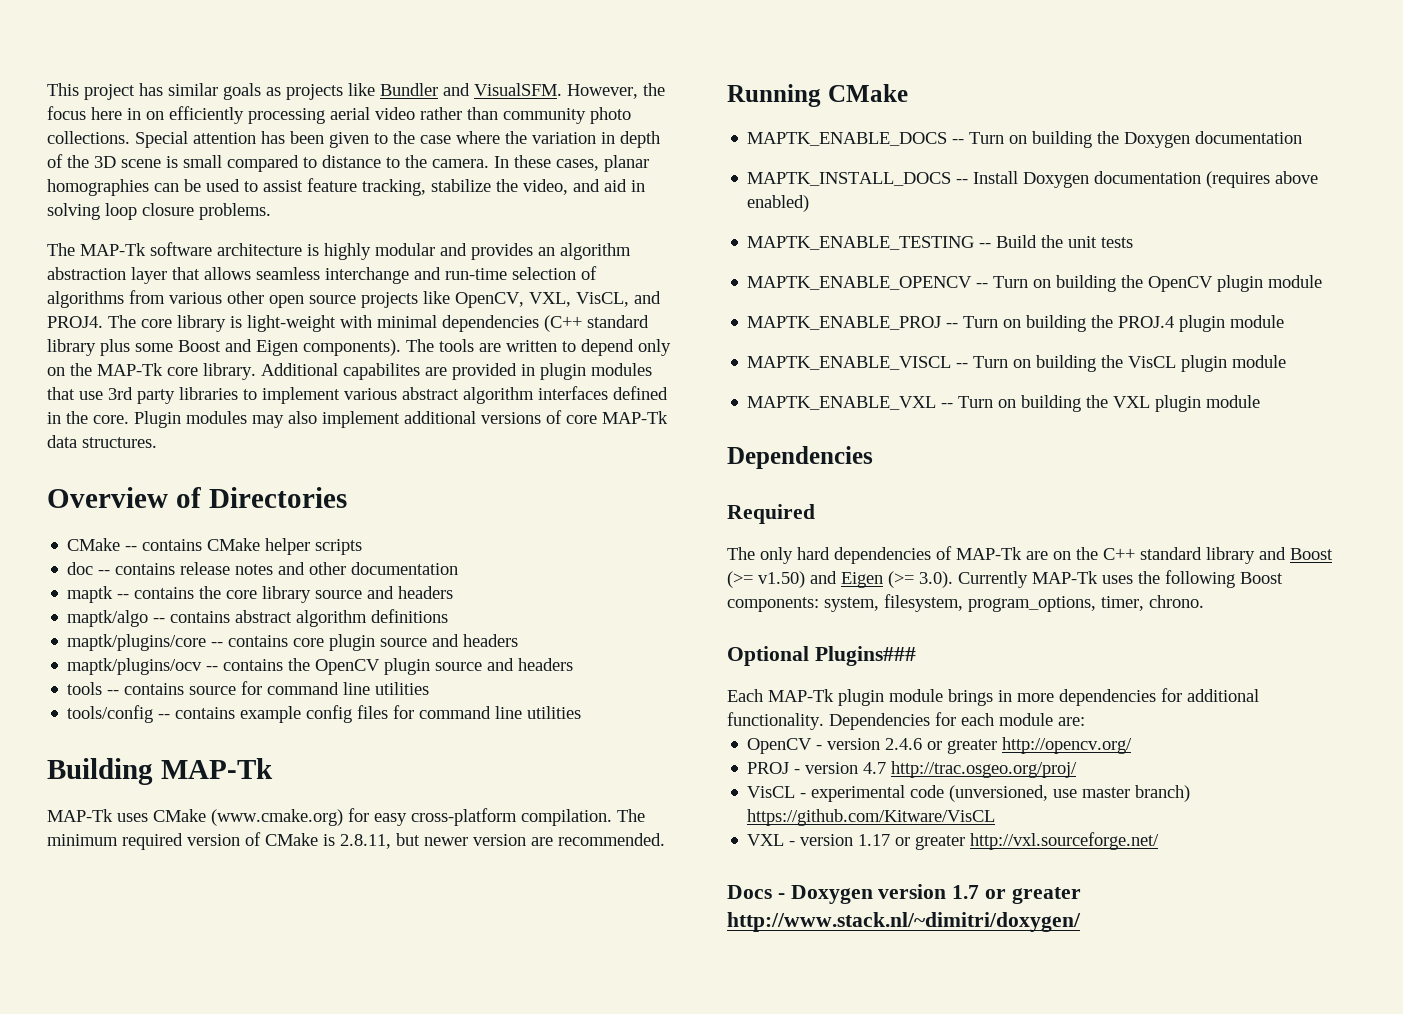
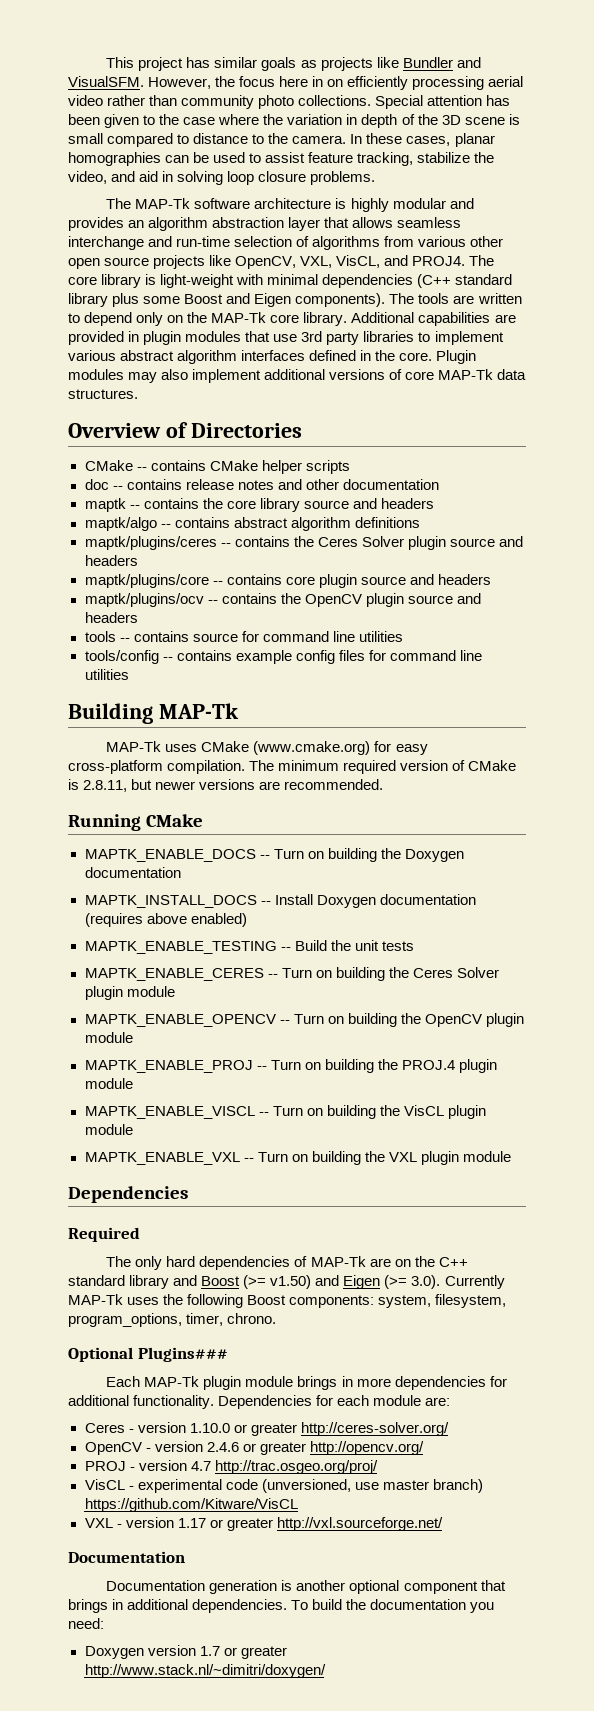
[343,363,420,380] capabilites -> [418,312,491,326] capabilities
(449, 616) none -> [84,536,523,550] [84,555,138,566] // maptk/plugins/ceres -- contains the Ceres Solver plugin source and headers
[473,834,526,846] version -> [199,779,256,790] versions
(1134, 242) none -> [84,967,499,981] [84,986,175,1000] // MAPTK_ENABLE_CERES -- Turn on building the Ceres Solver plugin module
(1085, 721) none -> [84,1422,449,1436] // Ceres - version 1.10.0 or greater http://ceres-solver.org/
[727,885,785,899] Docs - -> [68,1551,185,1563] [106,1580,506,1594] [68,1599,495,1613] [68,1618,104,1629] Documentation // Documentation generation is another optional component that brings in additional dependencies. To build the documentation you need: //

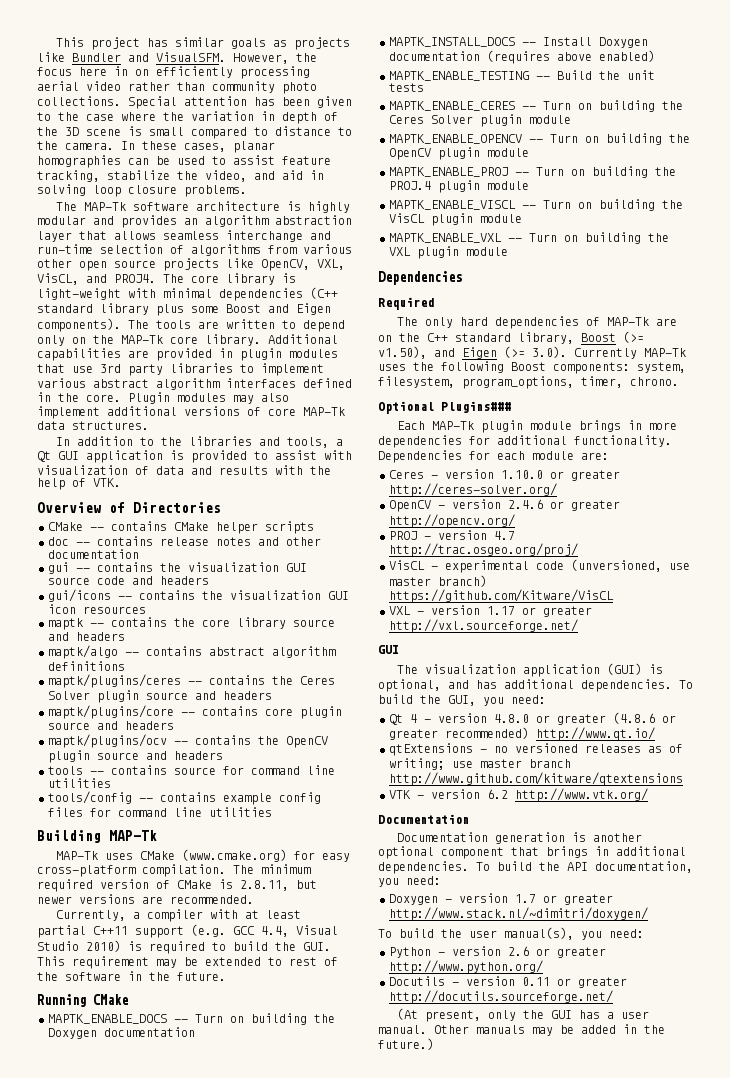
(138, 394) none -> [56,436,344,448] [37,450,352,463] [37,465,331,475] [37,478,121,490] // In addition to the libraries and tools, a Qt GUI application is provided to assist with visualization of data and results with the help of VTK.
(439, 484) none -> [48,562,307,574] [48,576,209,585] [48,589,349,602] [48,604,146,614] // gui -- contains the visualization GUI source code and headers // gui/icons -- contains the visualization GUI icon resources
(384, 784) none -> [56,909,302,922] [37,924,338,938] [37,940,331,954] [37,956,338,969] [37,971,226,981] // Currently, a compiler with at least partial C++11 support (e.g. GCC 4.4, Visual Studio 2010) is required to build the GUI. This requirement may be extended to rest of the software in the future.
[129,1275,198,1289] library and -> [518,332,574,344] library,
[270,1275,312,1289] v1.50) -> [378,346,427,359] v1.50),
(443, 1524) none -> [378,645,399,654] [397,663,664,677] [378,679,693,692] [378,694,546,706] [389,712,676,725] [389,727,655,741] [389,743,683,756] [389,758,571,770] [389,772,683,786] [389,788,648,802] // GUI // The visualization application (GUI) is optional, and has additional dependencies. To build the GUI, you need: // Qt 4 - version 4.8.0 or greater (4.8.6 or greater recommended) http://www.qt.io/ // qtExtensions - no versioned releases as of writing; use master branch http://www.github.com/kitware/qtextensions // VTK - version 6.2 http://www.vtk.org/
[370,1599,467,1610] documentation -> [567,861,693,873] API documentation,
(144, 1652) none -> [445,899,452,903] -
(326, 1671) none -> [378,927,644,940] [389,946,606,958] [389,960,543,974] [389,976,627,988] [389,990,613,1004] [397,1008,650,1022] [378,1024,665,1036] [378,1038,434,1050] // To build the user manual(s), you need: // Python - version 2.6 or greater http://www.python.org/ // Docutils - version 0.11 or greater http://docutils.sourceforge.net/ // (At present, only the GUI has a user manual. Other manuals may be added in the future.)

